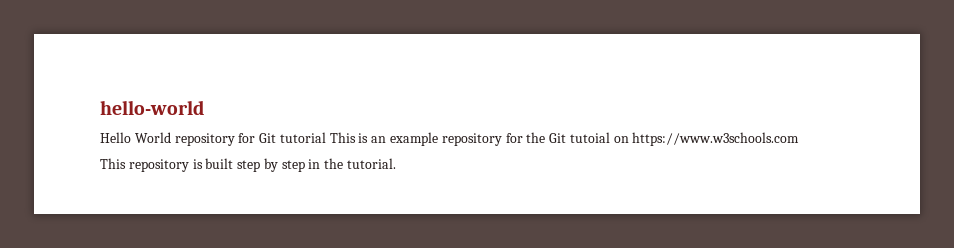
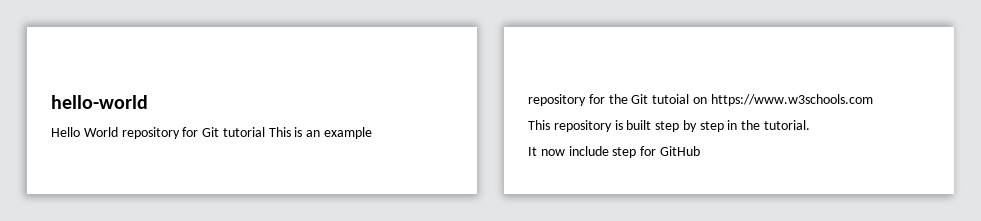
(397, 163) none -> [528,146,700,158] // It now include step for GitHub

